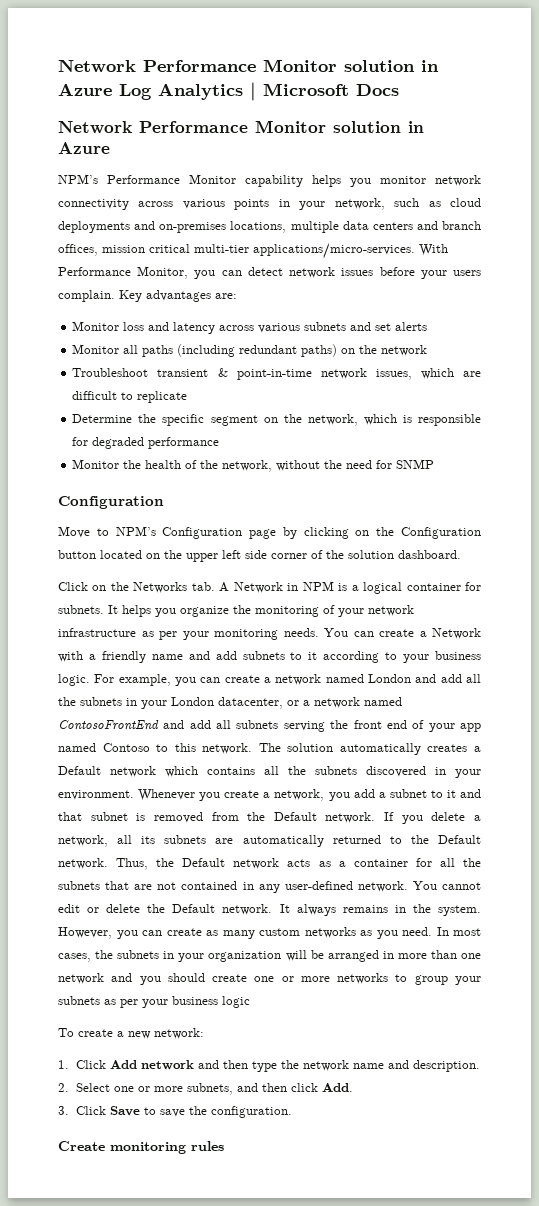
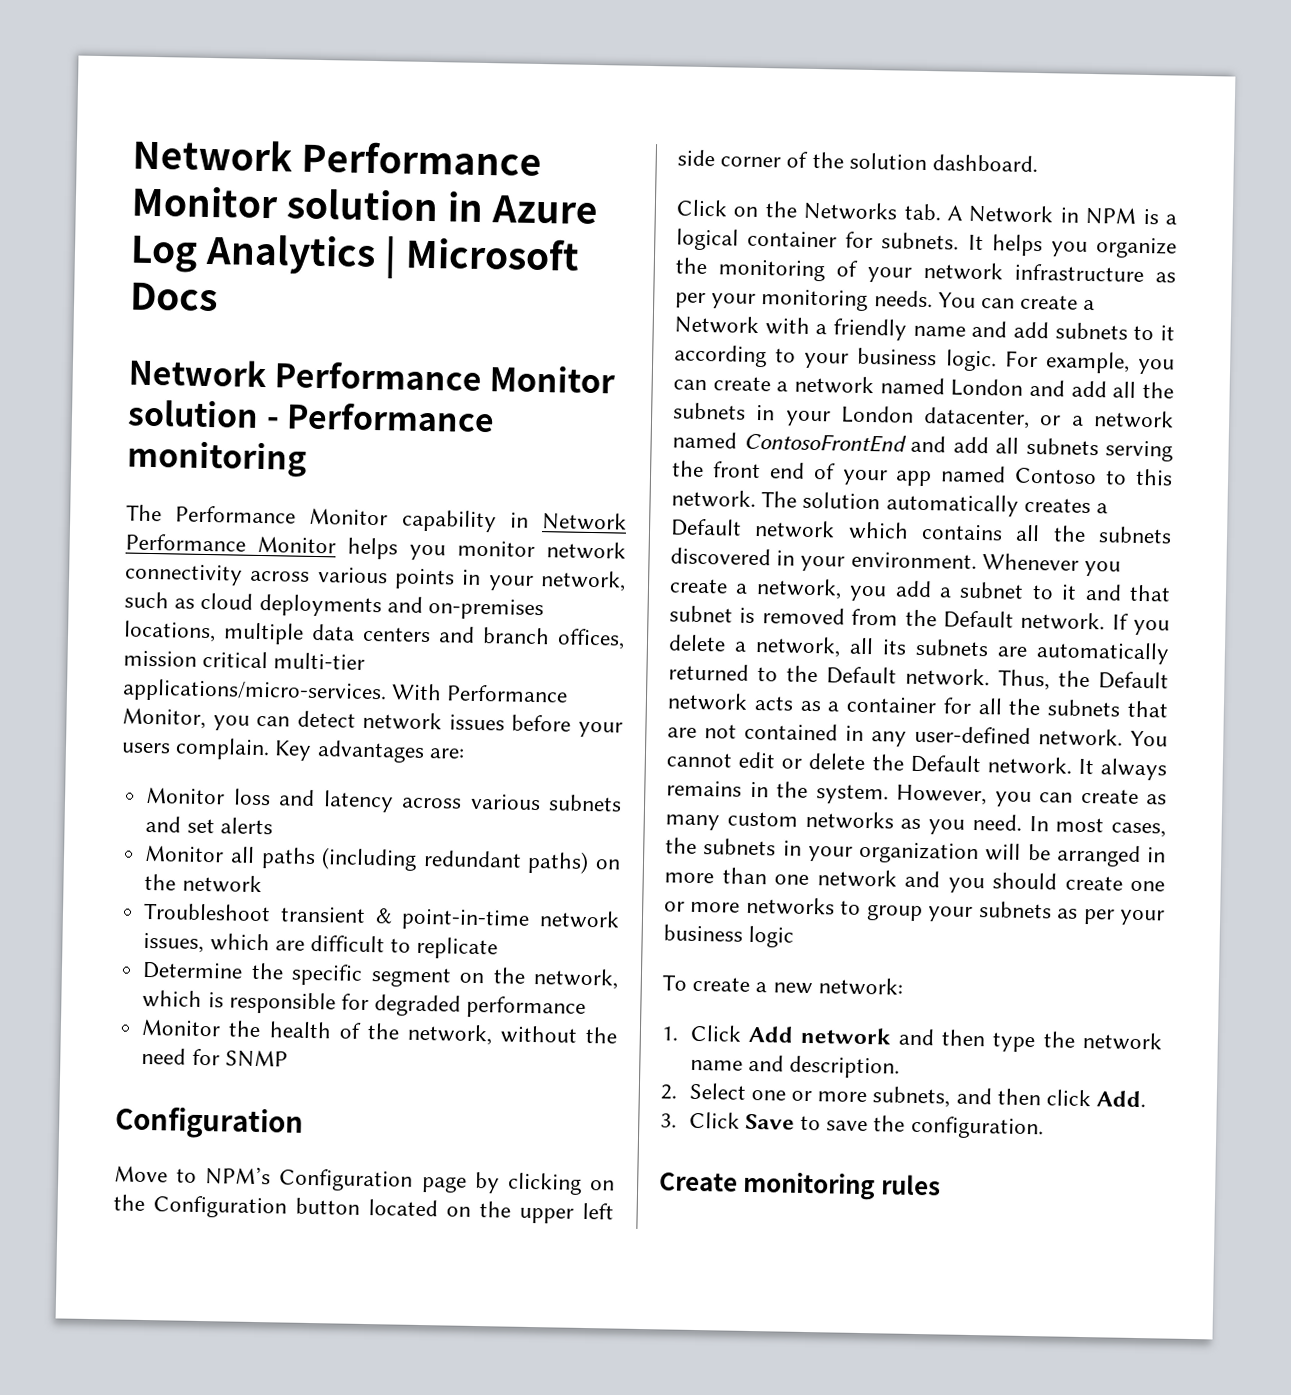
[408,121,424,133] [58,142,110,154] [58,174,303,187] in Azure // NPM’s Performance Monitor capability -> [265,402,496,433] [126,440,307,478] [126,504,627,533] [125,533,336,554] - Performance monitoring // The Performance Monitor capability in Network Performance Monitor

